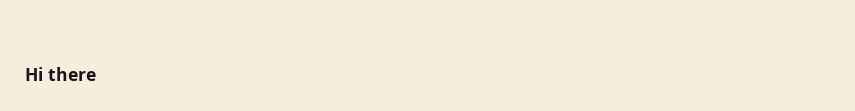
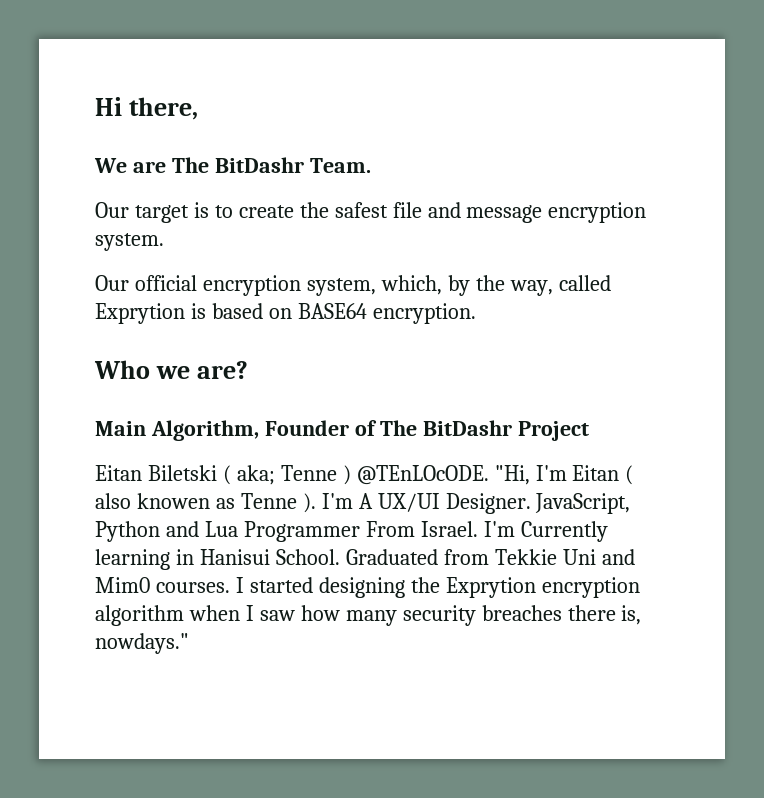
[48,67,96,81] there -> [128,97,198,120] [94,157,371,173] [95,202,647,223] [95,233,164,251] [95,275,611,296] [95,303,476,324] [94,360,248,379] [95,420,589,441] [95,465,634,485] [95,493,631,514] [95,521,608,542] [95,549,635,570] [95,577,640,598] [95,605,642,626] [95,633,189,654] there, // We are The BitDashr Team. // Our target is to create the safest file and message encryption system. // Our official encryption system, which, by the way, called Exprytion is based on BASE64 encryption. // Who we are? // Main Algorithm, Founder of The BitDashr Project // Eitan Biletski ( aka; Tenne ) @TEnLOcODE. "Hi, I'm Eitan ( also knowen as Tenne ). I'm A UX/UI Designer. JavaScript, Python and Lua Programmer From Israel. I'm Currently learning in Hanisui School. Graduated from Tekkie Uni and Mim0 courses. I started designing the Exprytion encryption algorithm when I saw how many security breaches there is, nowdays."

